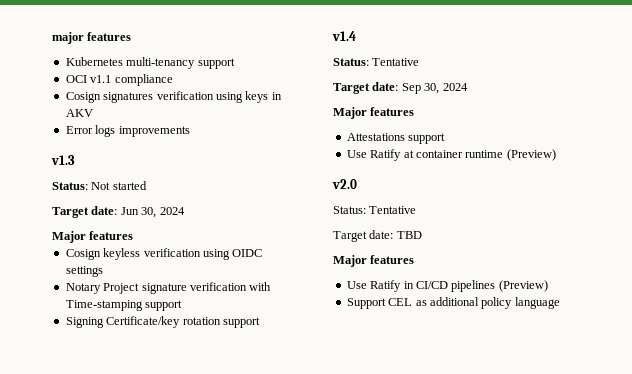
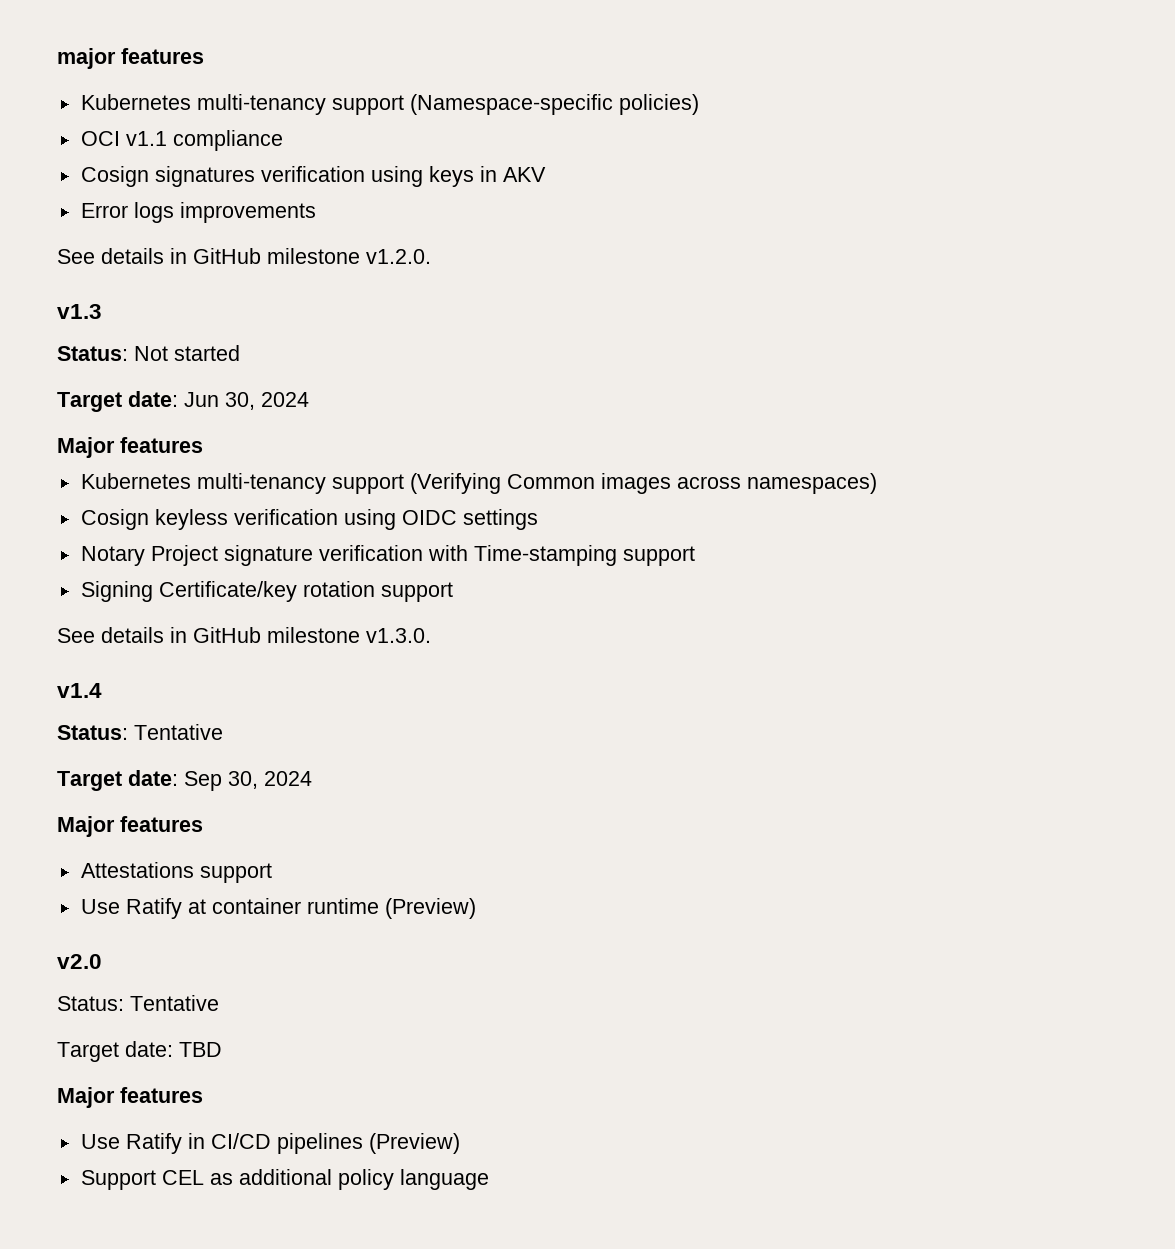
(235, 63) none -> [409,94,699,115] (Namespace-specific policies)
(190, 131) none -> [57,248,431,264] // See details in GitHub milestone v1.2.0.
(134, 235) none -> [80,473,877,494] // Kubernetes multi-tenancy support (Verifying Common images across namespaces)
(260, 322) none -> [57,627,431,643] // See details in GitHub milestone v1.3.0.

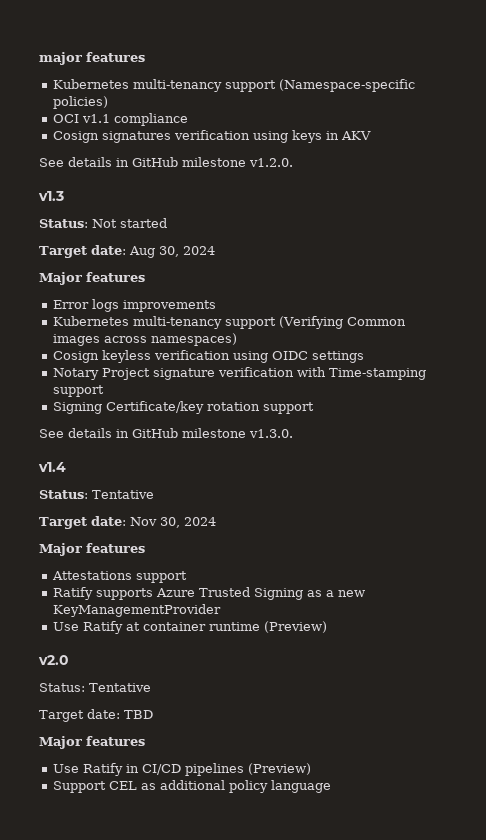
[80,202,316,223] // Error logs improvements -> (371, 135) none
[184,392,309,410] [57,437,203,458] Jun 30, 2024 // Major features -> [128,246,215,258] [39,272,145,285] [52,299,216,312] Aug 30, 2024 // Major features // Error logs improvements
[184,771,222,791] Sep -> [129,517,157,526] Nov
(272, 873) none -> [52,587,365,600] [52,604,221,617] // Ratify supports Azure Trusted Signing as a new KeyManagementProvider

